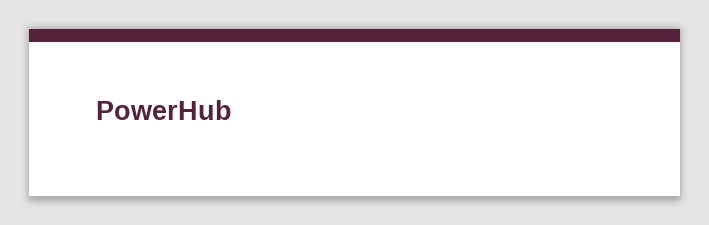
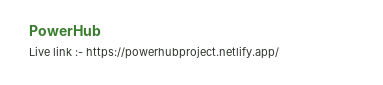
(232, 110) none -> [29,46,279,59] // Live link :- https://powerhubproject.netlify.app/

